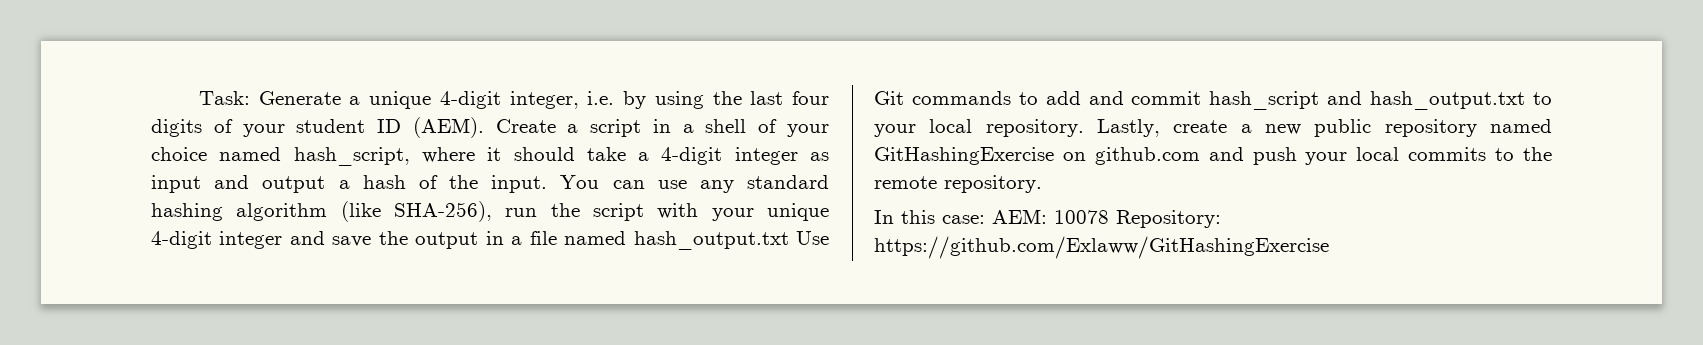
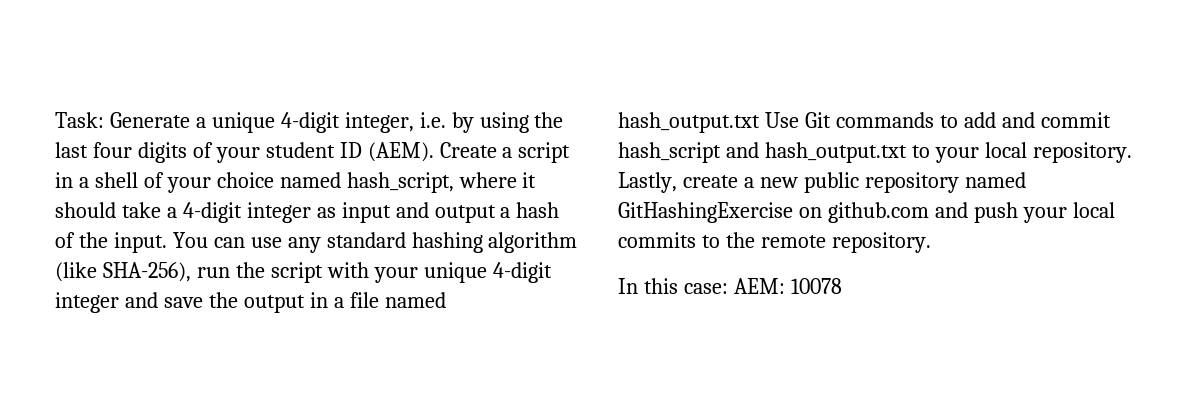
[1116,210,1221,228] [874,236,1329,259] Repository: https://github.com/Exlaww/GitHashingExercise -> (842, 286) none

